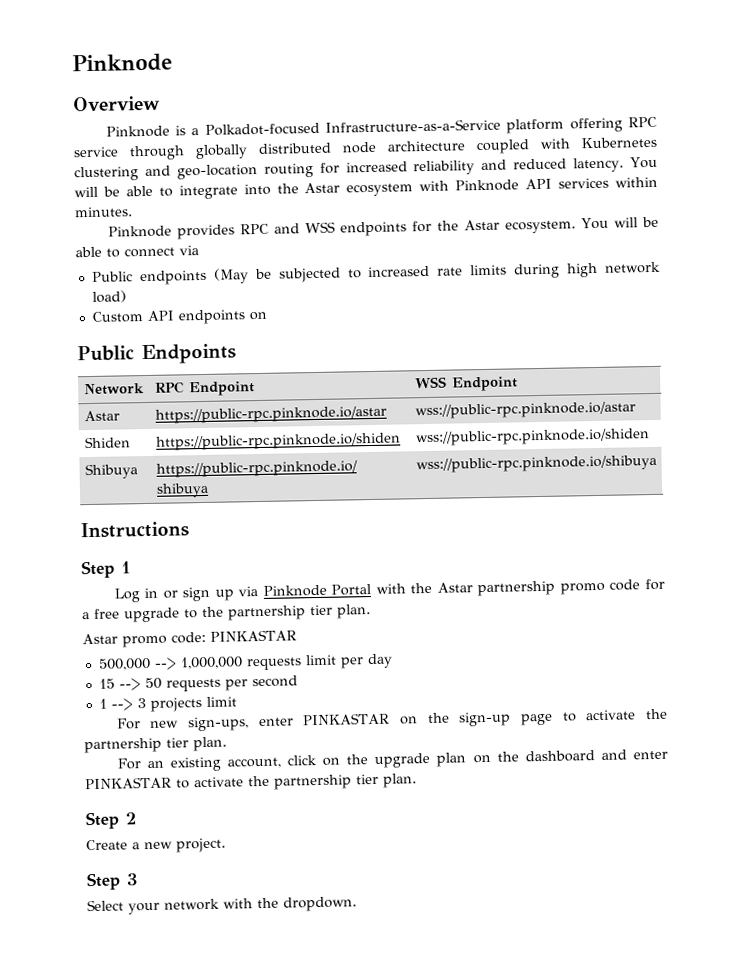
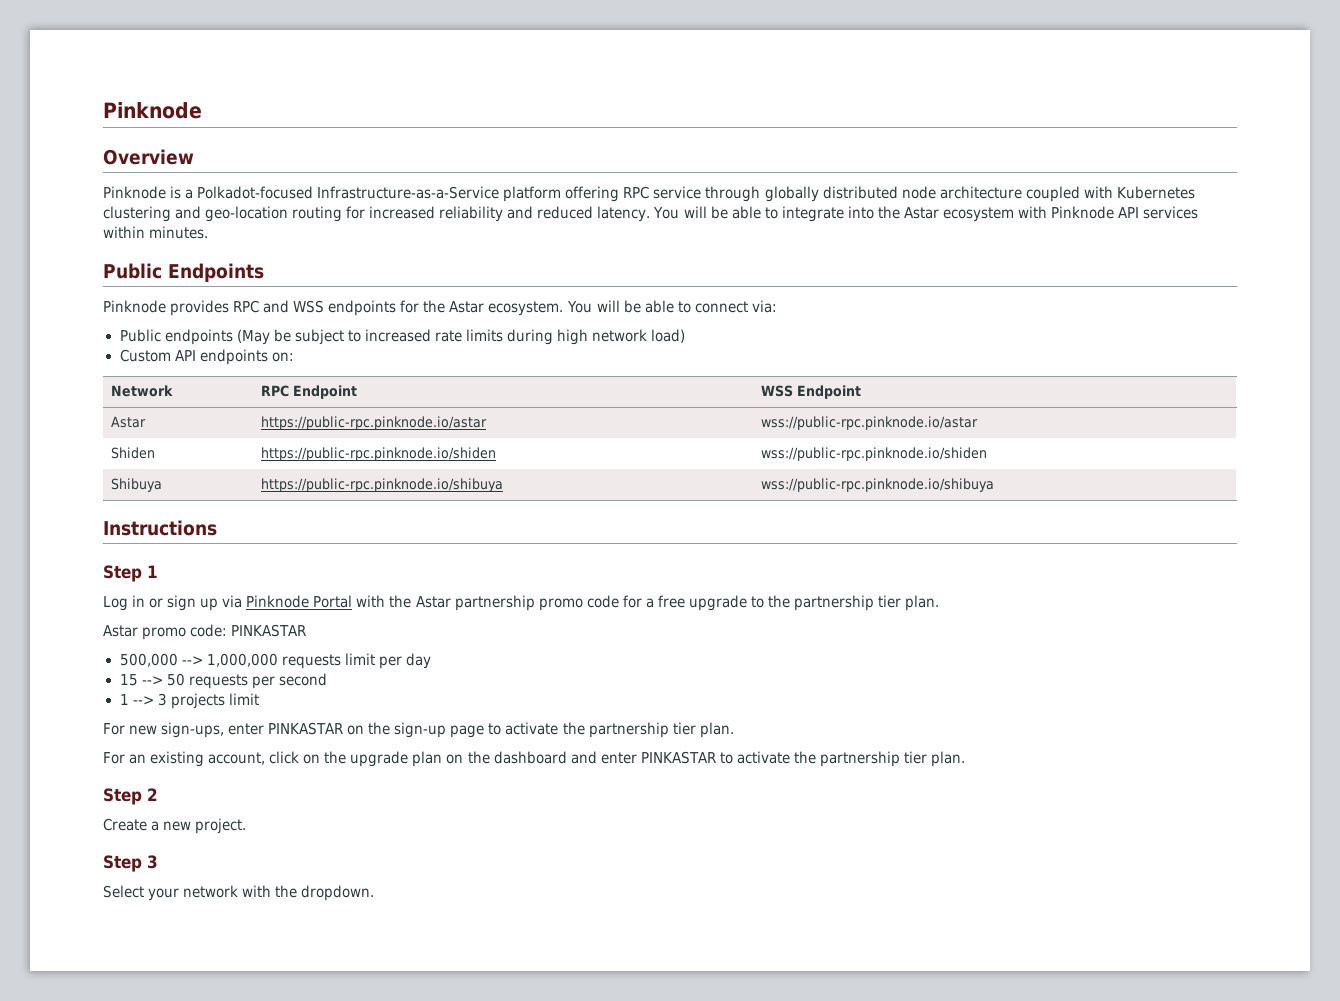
(133, 212) none -> [103,263,264,282] // Public Endpoints
[179,245,199,256] via -> [751,300,777,313] via:
[278,267,341,283] subjected -> [294,329,344,345] subject
[248,311,267,321] [77,343,236,365] on // Public Endpoints -> [271,352,294,362] on:

